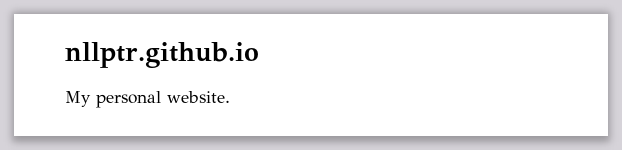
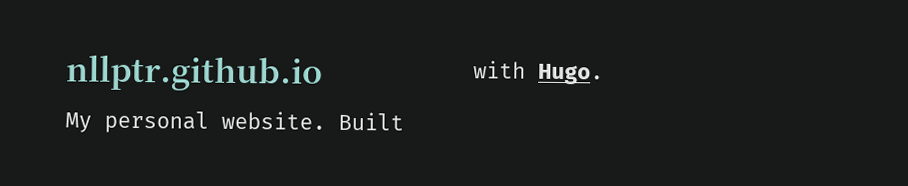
(230, 97) none -> [338,111,404,131] [473,60,604,85] Built with Hugo.

